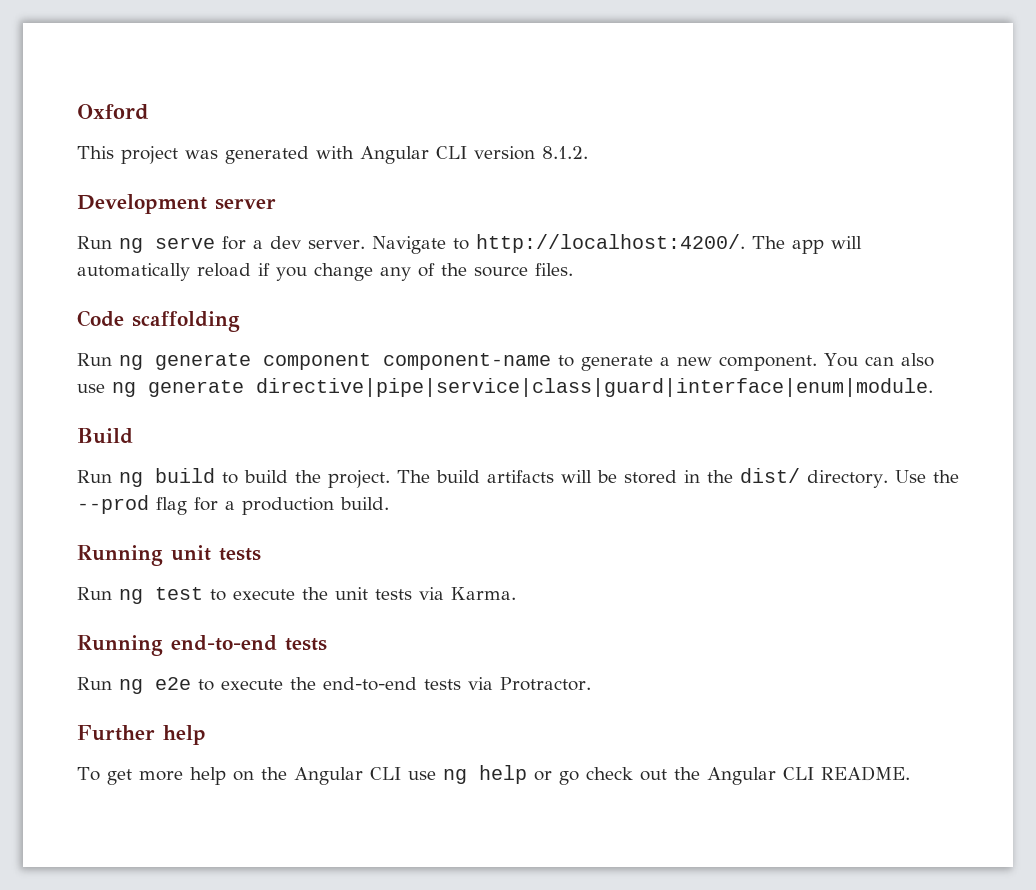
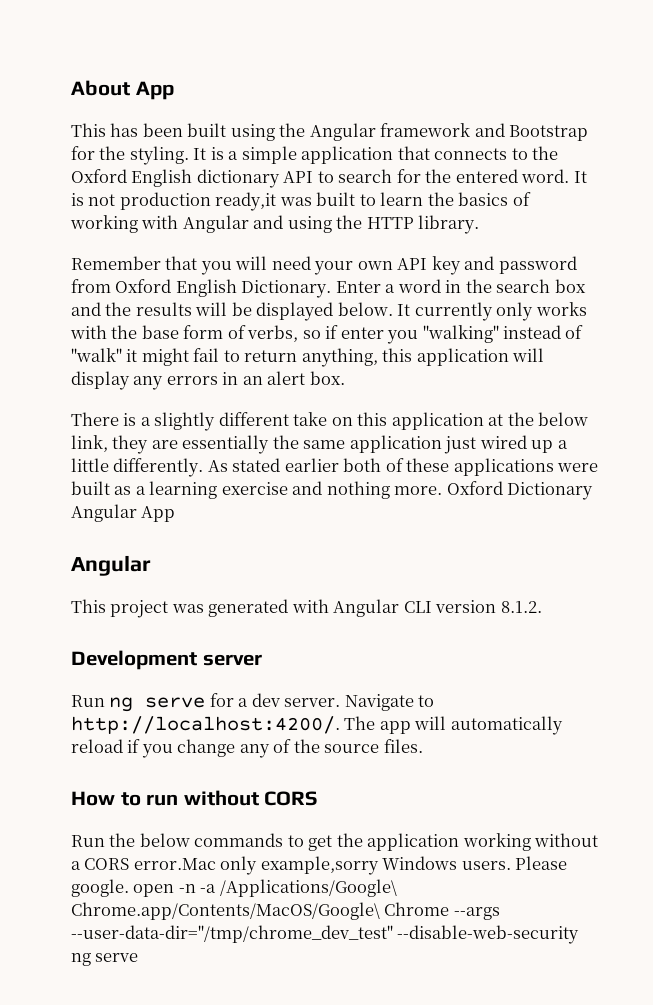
[77,104,149,120] Oxford -> [71,80,174,100] [71,123,589,141] [71,146,559,165] [71,169,587,188] [71,192,531,211] [70,215,480,234] [71,256,577,275] [71,279,586,298] [71,302,587,321] [70,325,584,344] [71,348,545,367] [71,371,345,390] [71,412,589,431] [71,435,568,454] [71,458,599,477] [71,481,594,500] [71,504,176,522] [71,555,151,576] About App // This has been built using the Angular framework and Bootstrap for the styling. It is a simple application that connects to the Oxford English dictionary API to search for the entered word. It is not production ready,it was built to learn the basics of working with Angular and using the HTTP library. // Remember that you will need your own API key and password from Oxford English Dictionary. Enter a word in the search box and the results will be displayed below. It currently only works with the base form of verbs, so if enter you "walking" instead of "walk" it might fail to return anything, this application will display any errors in an alert box. // There is a slightly different take on this application at the below link, they are essentially the same application just wired up a little differently. As stated earlier both of these applications were built as a learning exercise and nothing more. Oxford Dictionary Angular App // Angular
[77,310,240,332] [77,353,934,371] [77,378,933,397] [77,428,133,444] [77,468,959,488] [77,495,389,515] [77,545,261,566] [77,587,516,604] [77,635,327,656] [77,677,591,694] [77,725,206,745] [77,765,910,785] Code scaffolding // Run ng generate component component-name to generate a new component. You can also use ng generate directive|pipe|service|class|guard|interface|enum|module. // Build // Run ng build to build the project. The build artifacts will be stored in the dist/ directory. Use the --prod flag for a production build. // Running unit tests // Run ng test to execute the unit tests via Karma. // Running end-to-end tests // Run ng e2e to execute the end-to-end tests via Protractor. // Further help // To get more help on the Angular CLI use ng help or go check out the Angular CLI README. -> [71,790,318,806] [71,833,599,851] [71,856,568,875] [71,879,397,897] [71,902,500,920] [71,925,580,944] [71,953,139,966] How to run without CORS // Run the below commands to get the application working without a CORS error.Mac only example,sorry Windows users. Please google. open -n -a /Applications/Google\ Chrome.app/Contents/MacOS/Google\ Chrome --args --user-data-dir="/tmp/chrome_dev_test" --disable-web-security ng serve

